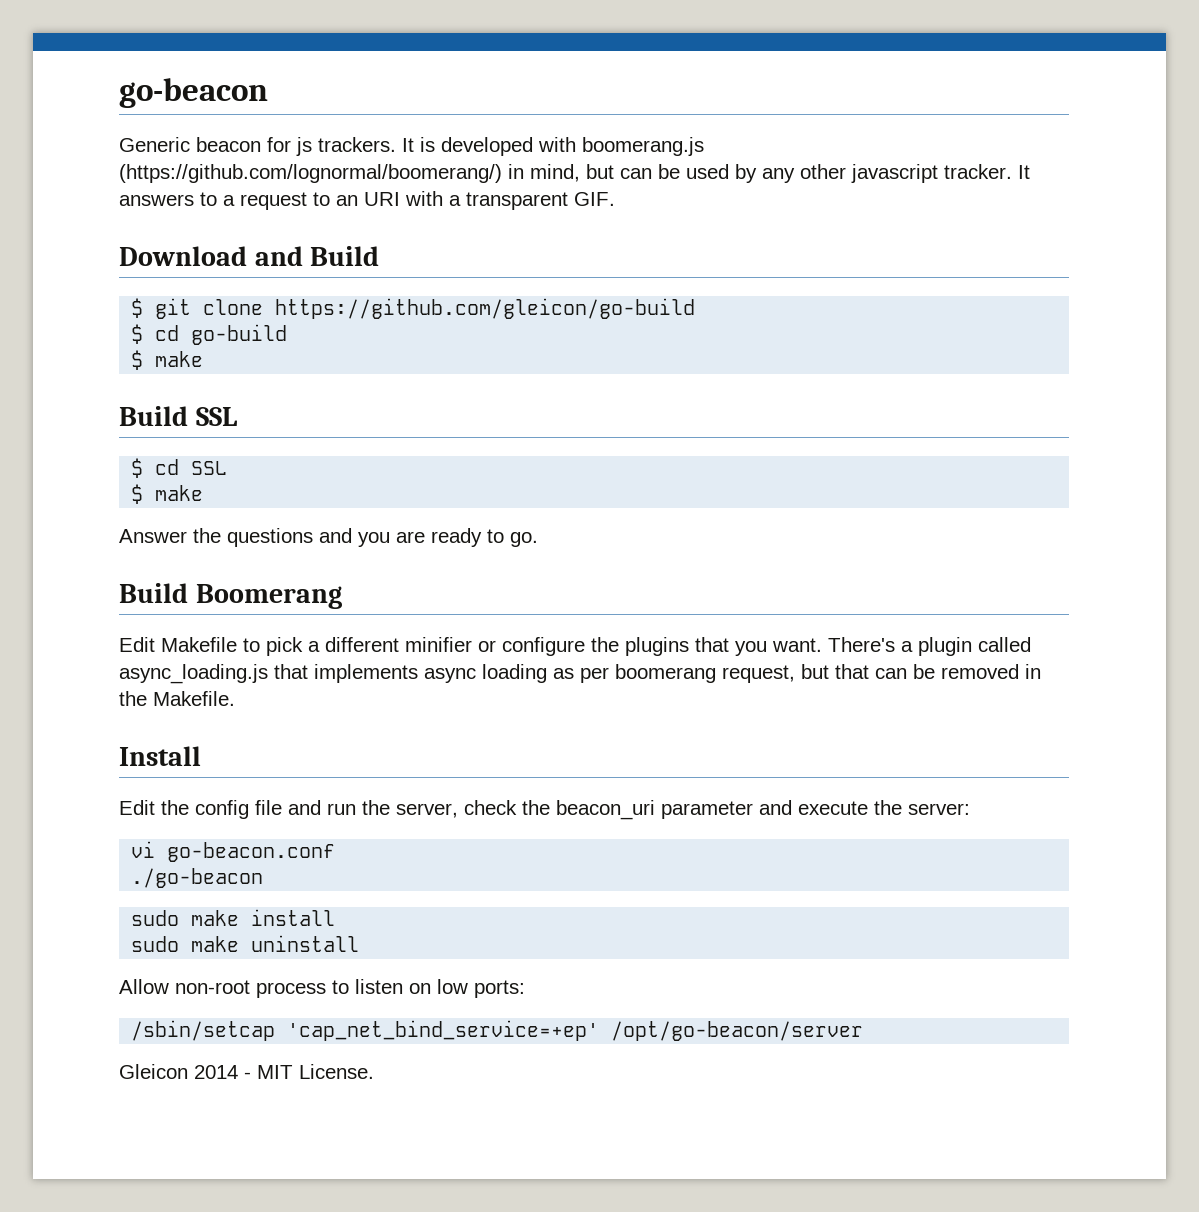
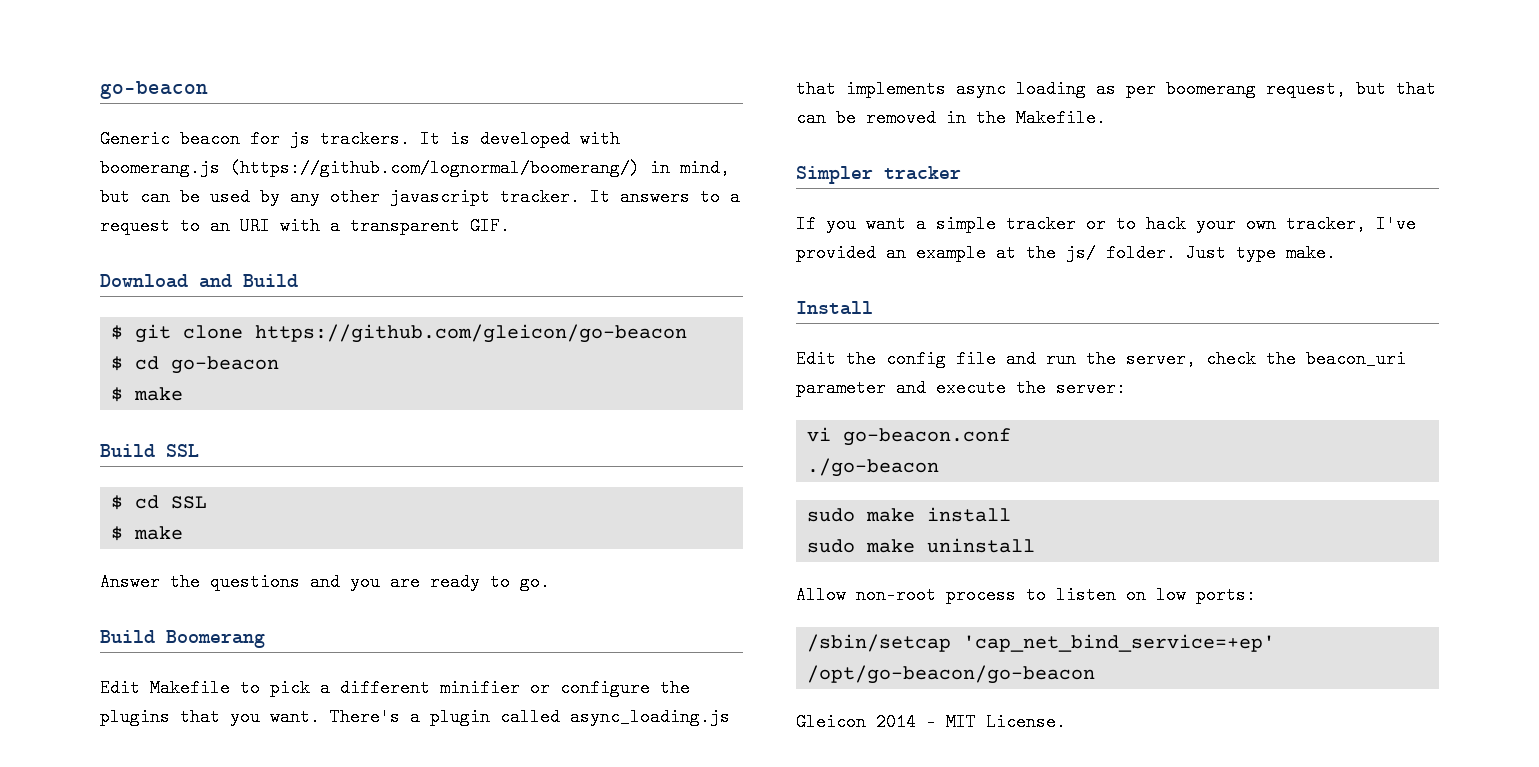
[275,298,696,319] [131,324,288,345] https://github.com/gleicon/go-build // $ cd go-build -> [255,324,688,343] [111,356,280,374] https://github.com/gleicon/go-beacon // $ cd go-beacon
(235, 698) none -> [796,166,961,184] [796,215,1416,233] [796,244,1336,262] // Simpler tracker // If you want a simple tracker or to hack your own tracker, I've provided an example at the js/ folder. Just type make.
[611,1021,864,1041] /opt/go-beacon/server -> [807,665,1096,684] /opt/go-beacon/go-beacon

